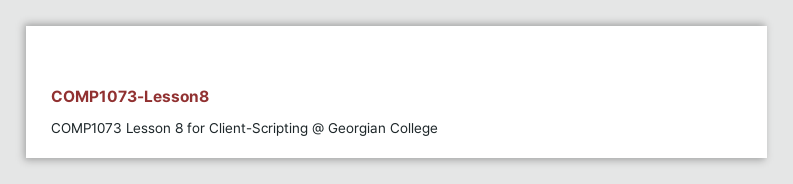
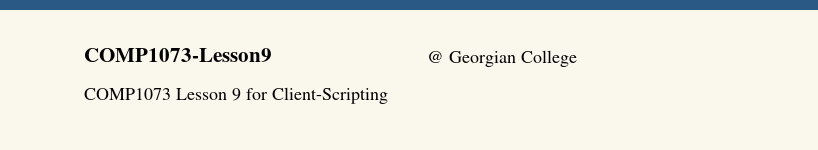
[51,90,209,103] COMP1073-Lesson8 -> [84,48,272,62] COMP1073-Lesson9
[175,122,183,134] 8 -> [232,88,241,101] 9

